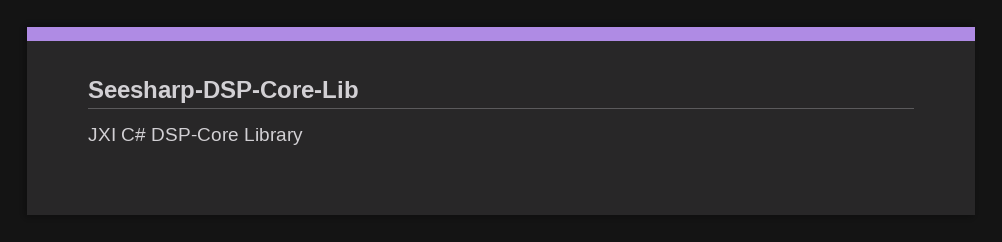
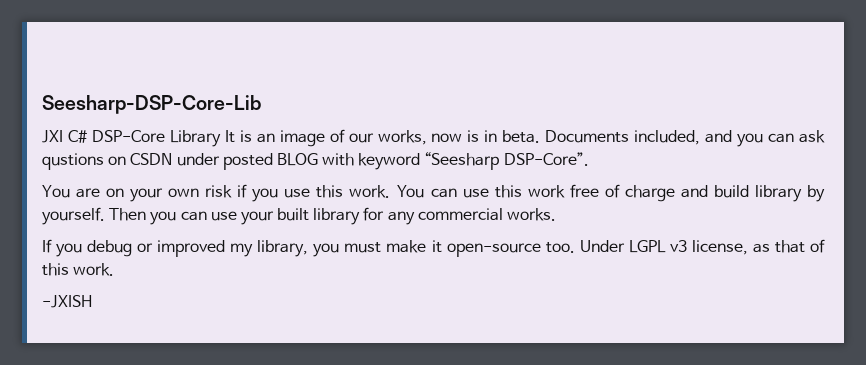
(304, 136) none -> [224,129,826,147] [42,152,589,170] [42,184,825,202] [42,207,557,225] [42,239,826,257] [42,263,115,276] [42,295,92,308] It is an image of our works, now is in beta. Documents included, and you can ask qustions on CSDN under posted BLOG with keyword “Seesharp DSP-Core”. // You are on your own risk if you use this work. You can use this work free of charge and build library by yourself. Then you can use your built library for any commercial works. // If you debug or improved my library, you must make it open-source too. Under LGPL v3 license, as that of this work. // -JXISH

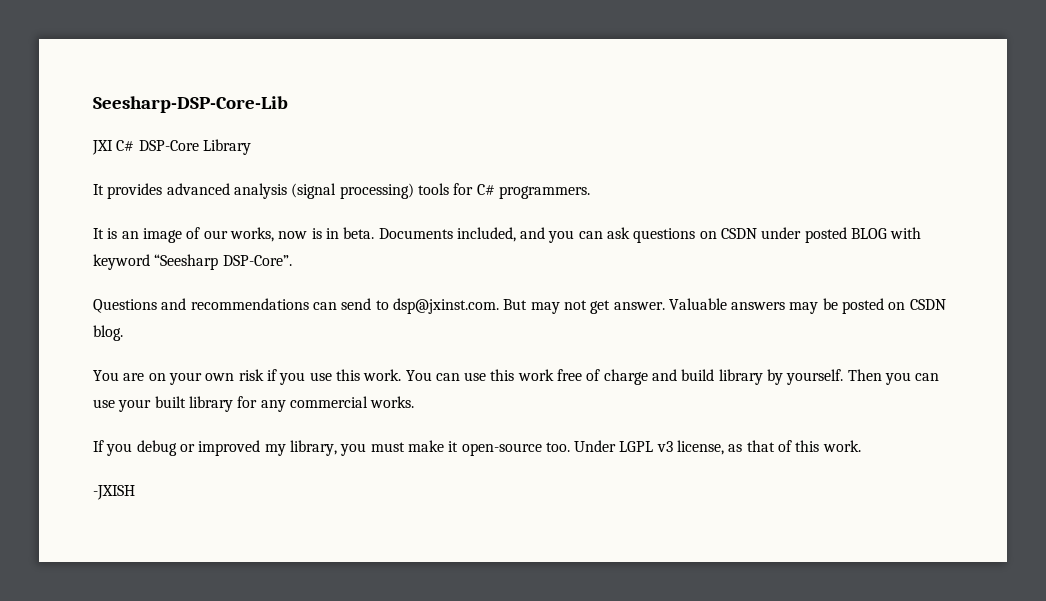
(221, 138) none -> [93,183,590,199] // It provides advanced analysis (signal processing) tools for C# programmers. //
[42,153,104,170] qustions -> [633,228,696,243] questions
(589, 159) none -> [93,298,946,314] [93,325,123,341] // Questions and recommendations can send to dsp@jxinst.com. But may not get answer. Valuable answers may be posted on CSDN blog.

